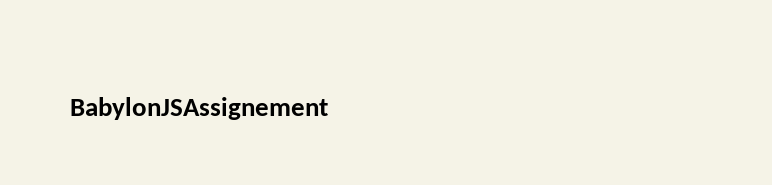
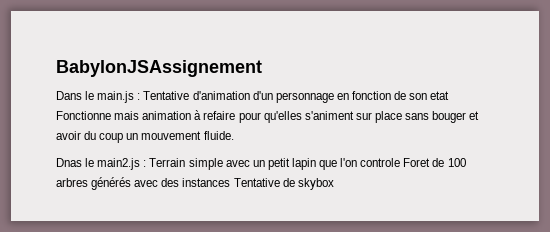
(328, 108) none -> [56,91,450,103] [56,110,480,123] [56,131,234,143] [56,158,466,170] [56,177,334,190] // Dans le main.js : Tentative d'animation d'un personnage en fonction de son etat Fonctionne mais animation à refaire pour qu'elles s'animent sur place sans bouger et avoir du coup un mouvement fluide. // Dnas le main2.js : Terrain simple avec un petit lapin que l'on controle Foret de 100 arbres générés avec des instances Tentative de skybox

